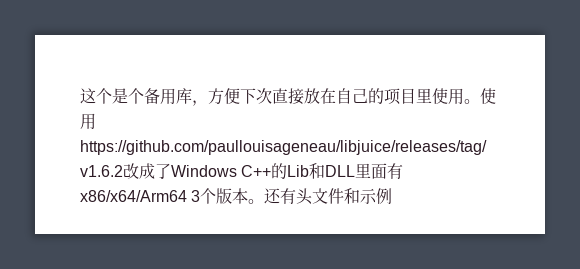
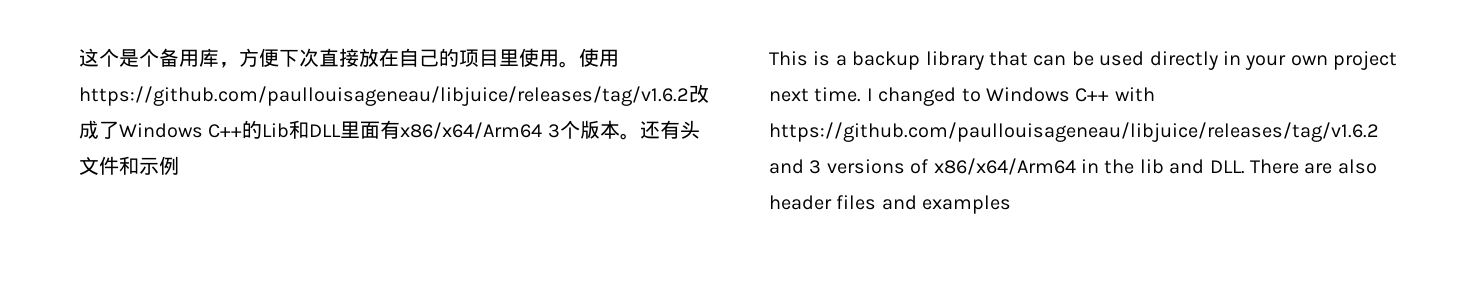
(393, 196) none -> [769,51,1398,70] [769,87,1155,106] [769,122,1379,142] [769,158,1377,175] [769,195,1012,214] // This is a backup library that can be used directly in your own project next time. I changed to Windows C++ with https://github.com/paullouisageneau/libjuice/releases/tag/v1.6.2 and 3 versions of x86/x64/Arm64 in the lib and DLL. There are also header files and examples

